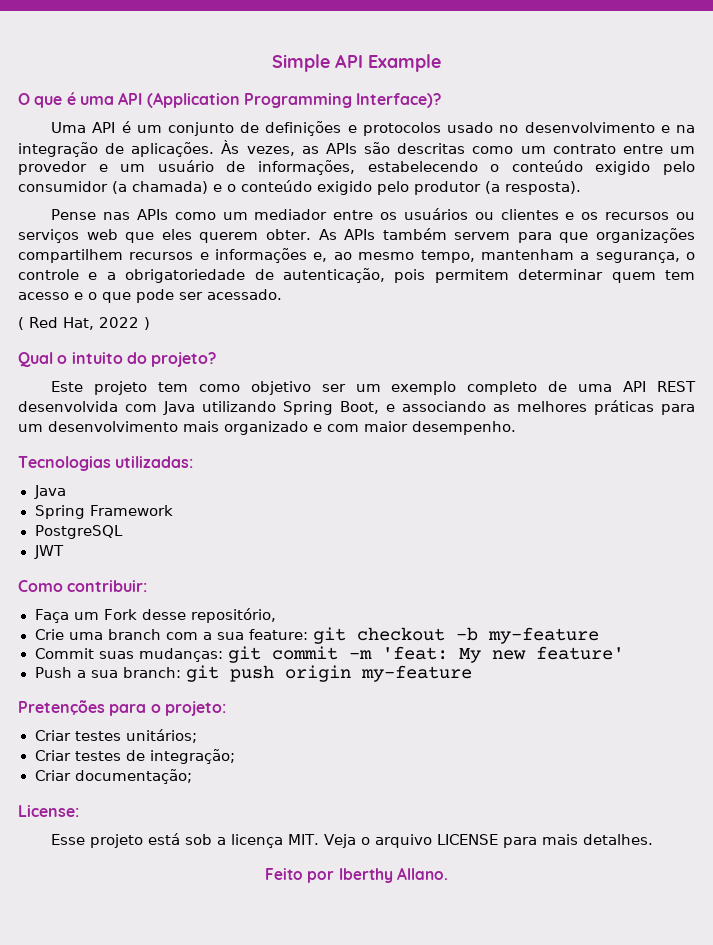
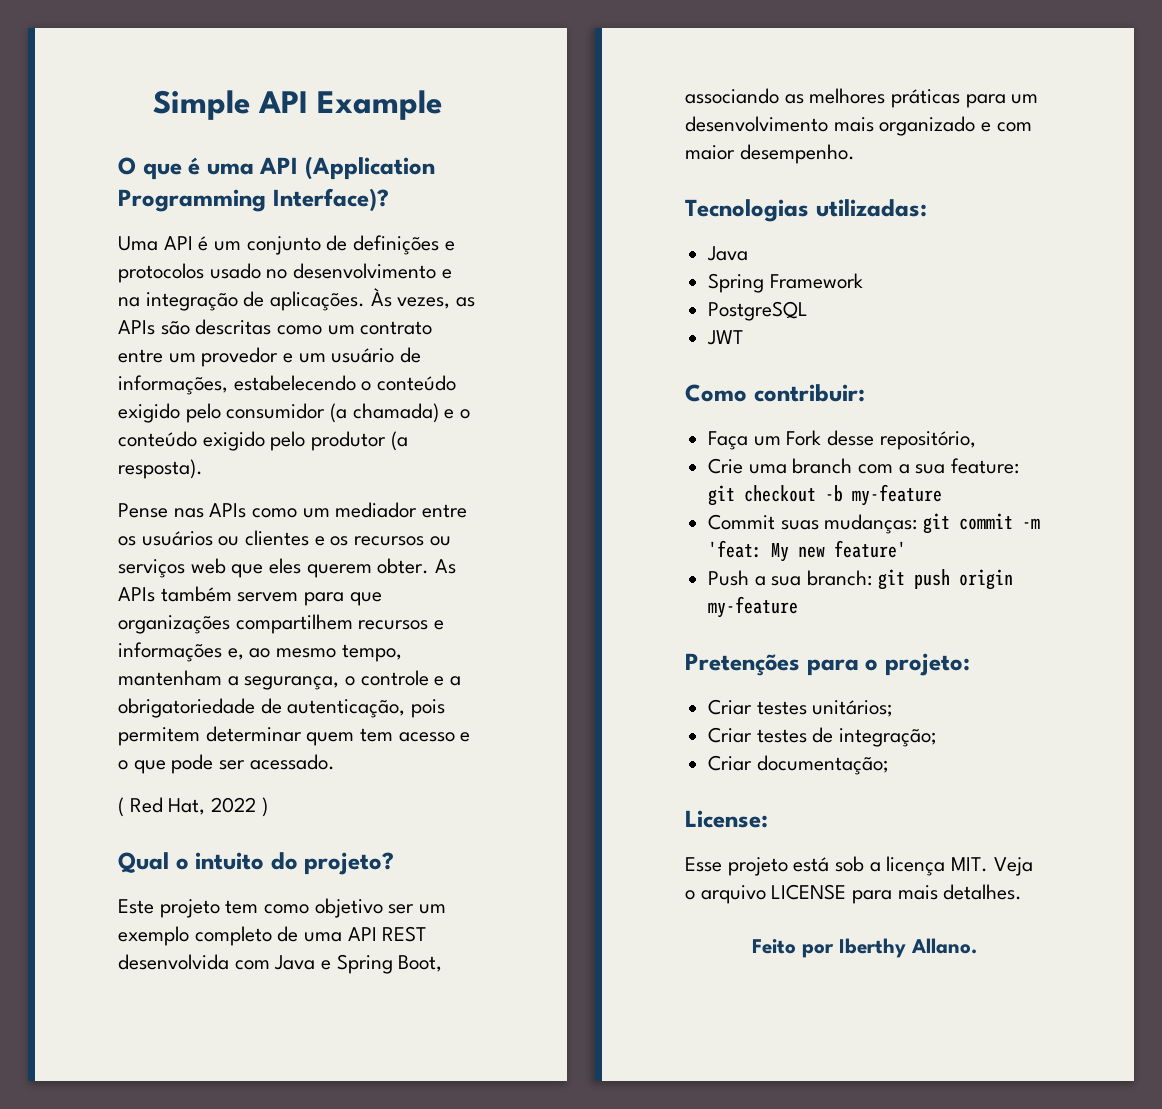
[202,401,276,412] utilizando -> [321,960,332,970] e
[386,404,395,412] e -> (443, 963) none

